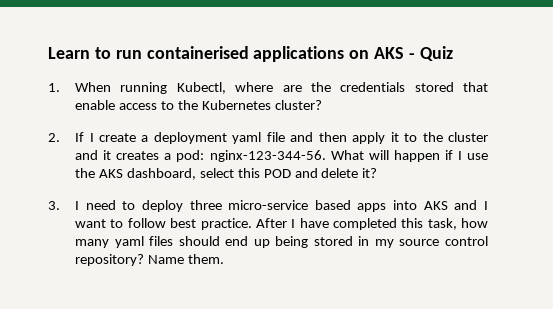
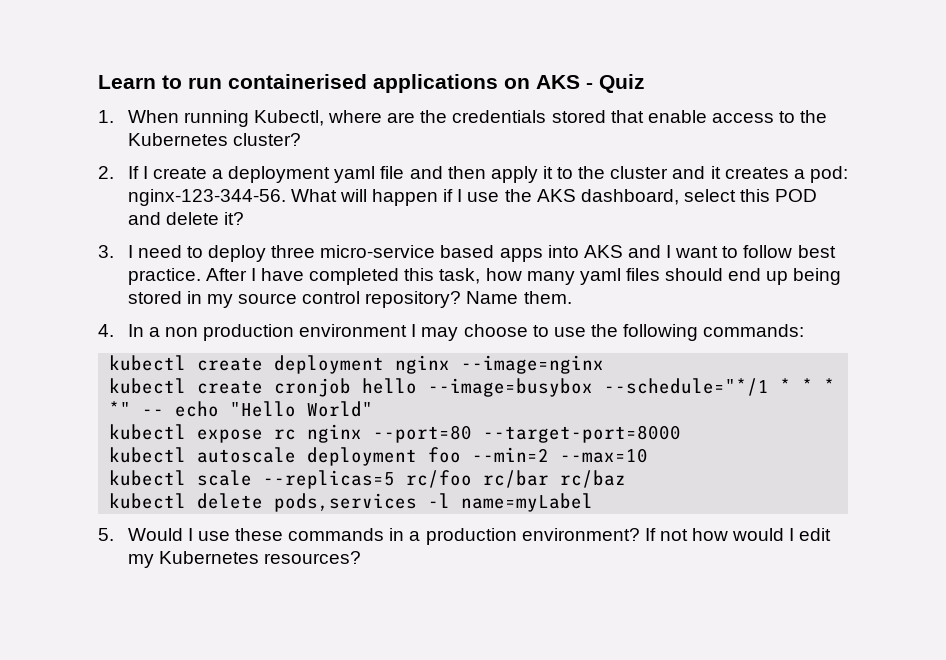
(224, 259) none -> [98,324,805,341] [109,355,605,374] [109,378,836,397] [109,401,374,417] [109,424,682,443] [109,447,649,466] [109,470,627,489] [109,493,594,512] [98,528,832,545] [127,551,361,568] // 4. In a non production environment I may choose to use the following commands: // kubectl create deployment nginx --image=nginx // kubectl create cronjob hello --image=busybox --schedule="*/1 * * * *" -- echo "Hello World" // kubectl expose rc nginx --port=80 --target-port=8000 // kubectl autoscale deployment foo --min=2 --max=10 // kubectl scale --replicas=5 rc/foo rc/bar rc/baz // kubectl delete pods,services -l name=myLabel // 5. Would I use these commands in a production environment? If not how would I edit my Kubernetes resources?

